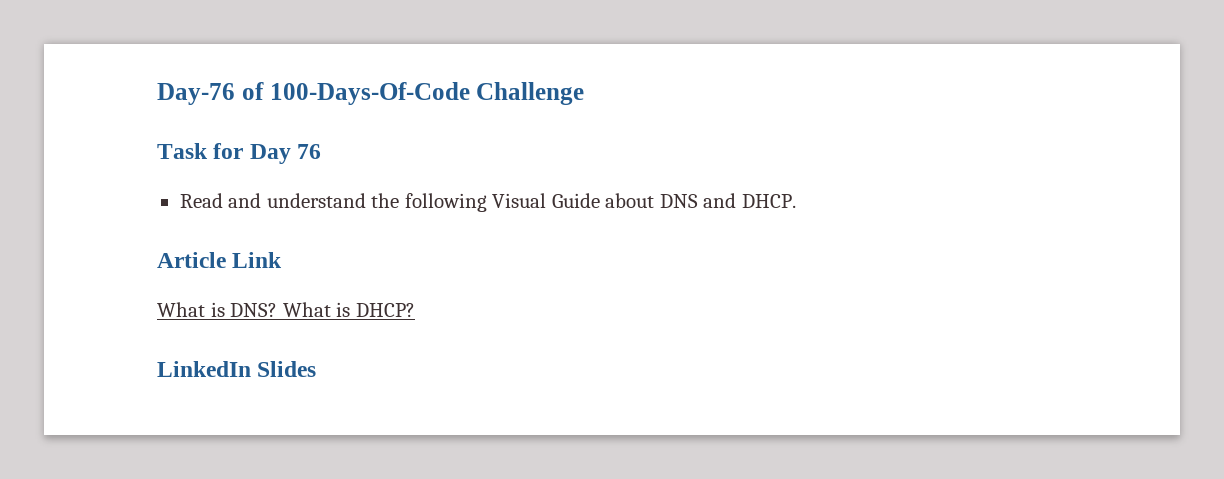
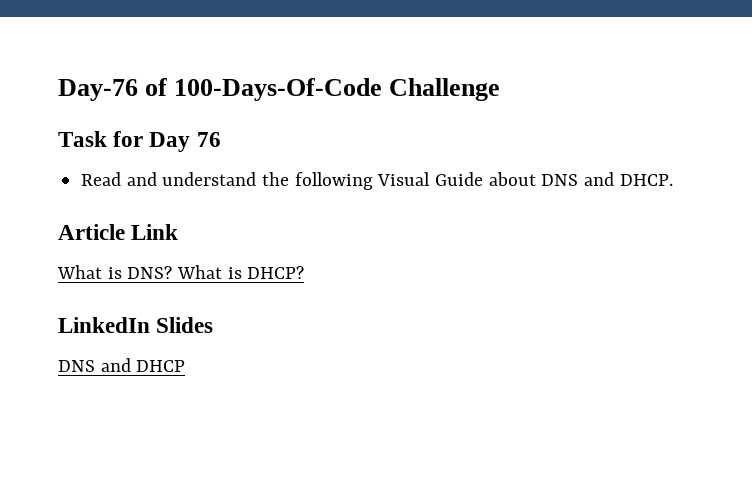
(317, 369) none -> [58,358,186,372] // DNS and DHCP

